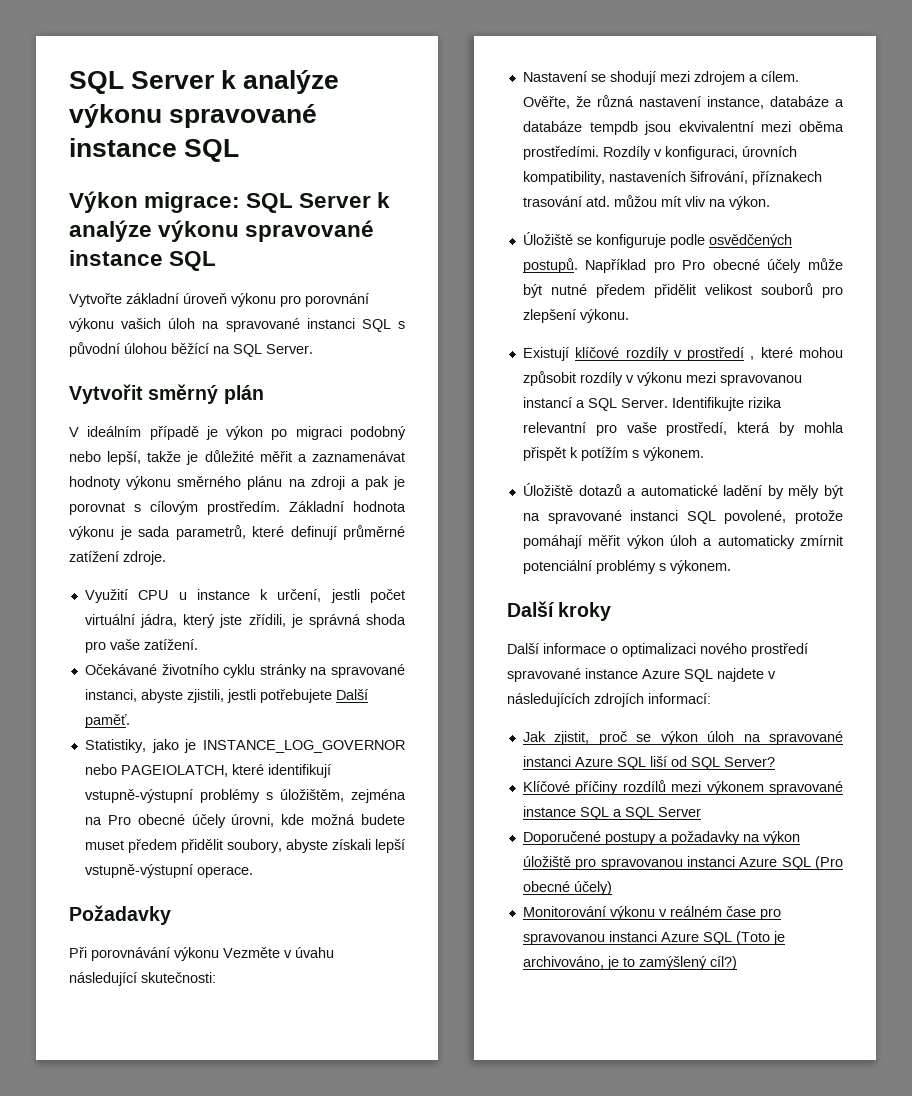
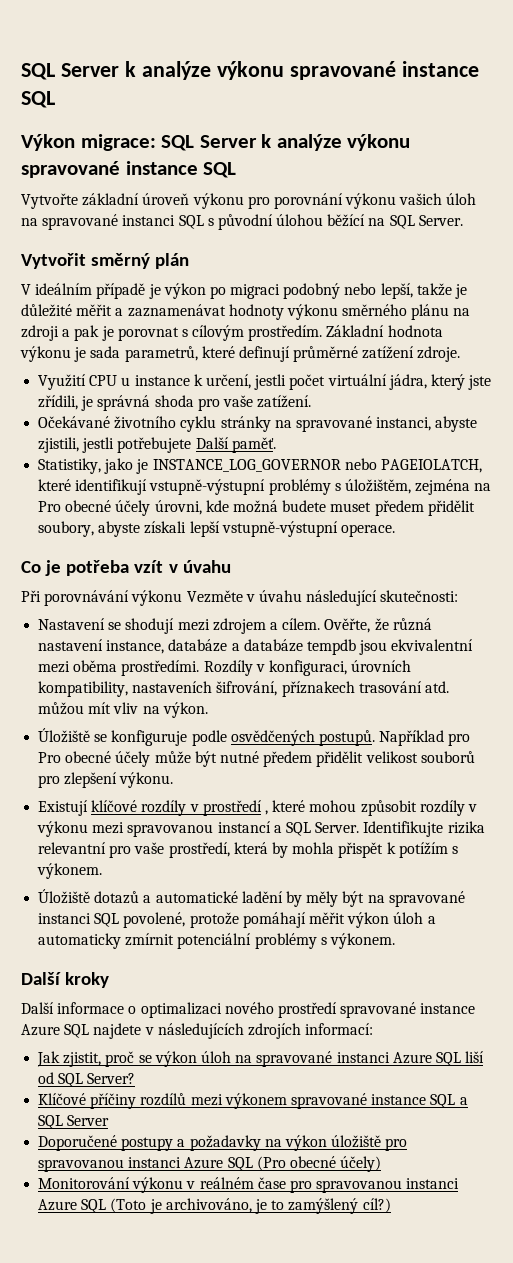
[69,905,171,925] Požadavky -> [21,560,231,576] Co je potřeba vzít v úvahu

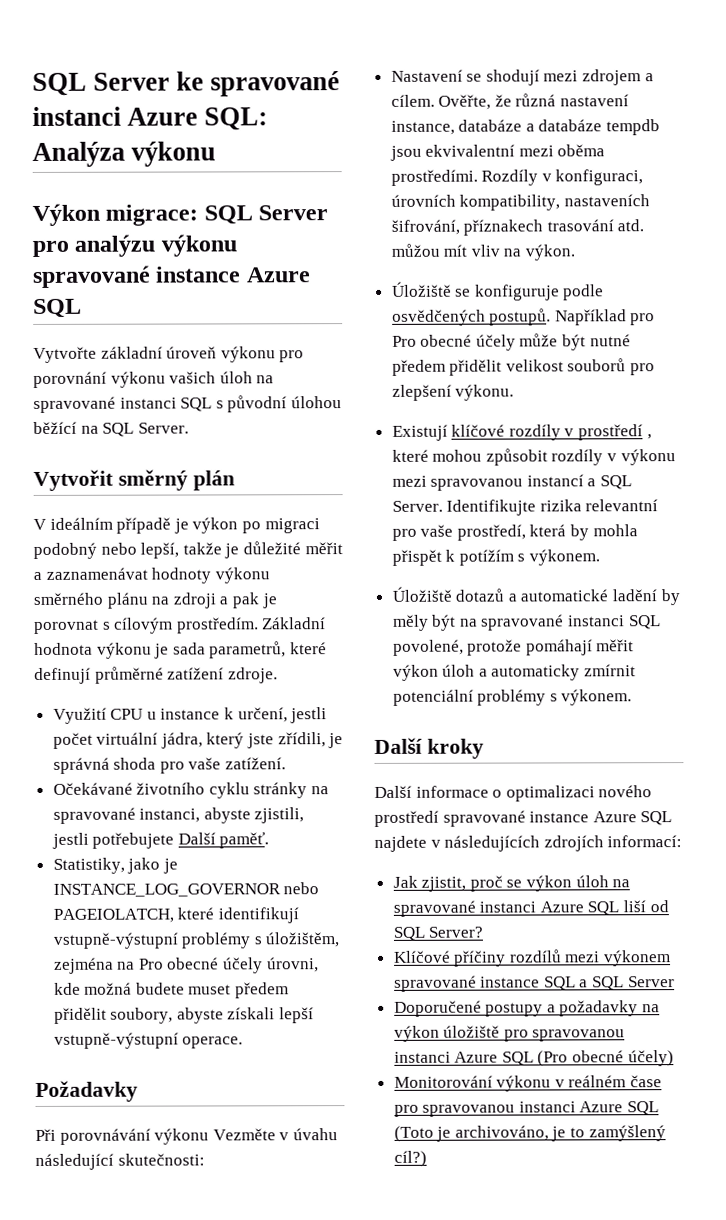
[21,61,479,80] [21,91,55,108] SQL Server k analýze výkonu spravované instance SQL -> [32,71,341,97] [32,106,269,131] [32,141,217,167] SQL Server ke spravované instanci Azure SQL: Analýza výkonu
[261,134,411,151] [21,161,198,178] k analýze výkonu spravované instance -> [32,234,237,257] [32,265,311,288] pro analýzu výkonu spravované instance Azure
[21,560,231,576] Co je potřeba vzít v úvahu -> [35,1080,138,1102] Požadavky

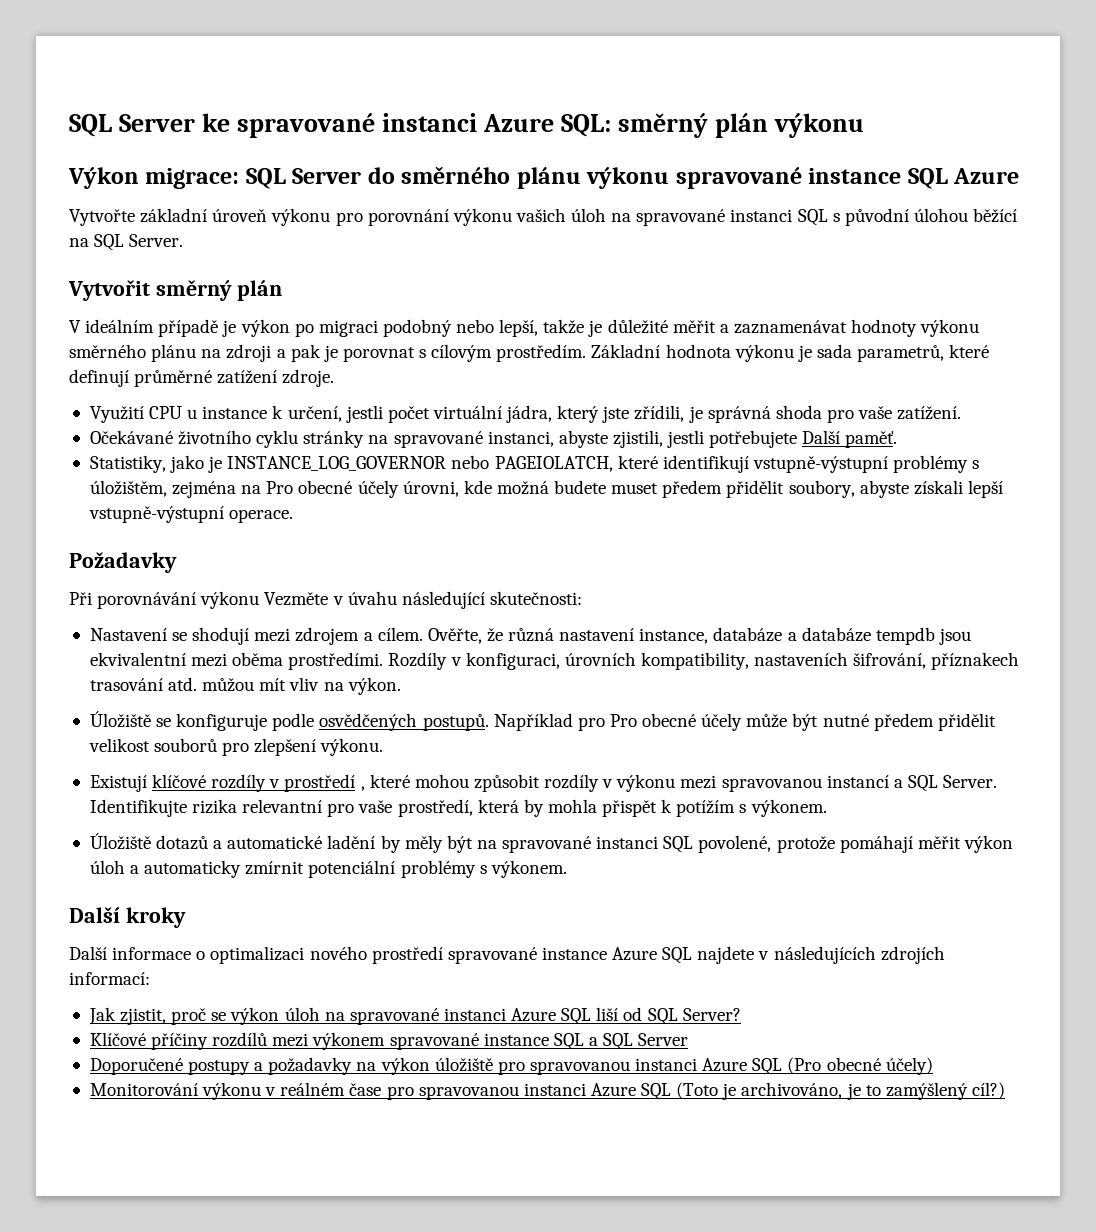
[32,141,125,167] Analýza -> [618,113,769,138] směrný plán
[32,234,156,257] pro analýzu -> [367,166,581,189] do směrného plánu
[245,267,311,283] [33,298,82,318] Azure SQL -> [907,168,1020,189] SQL Azure

